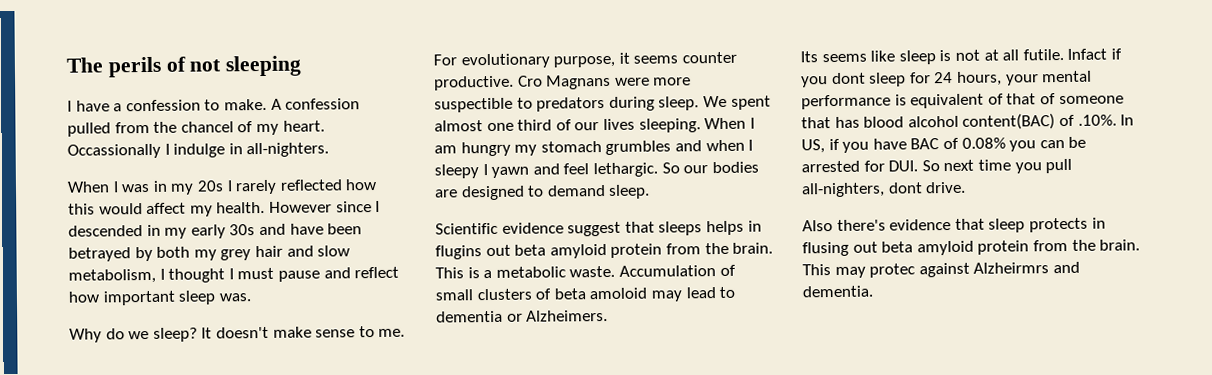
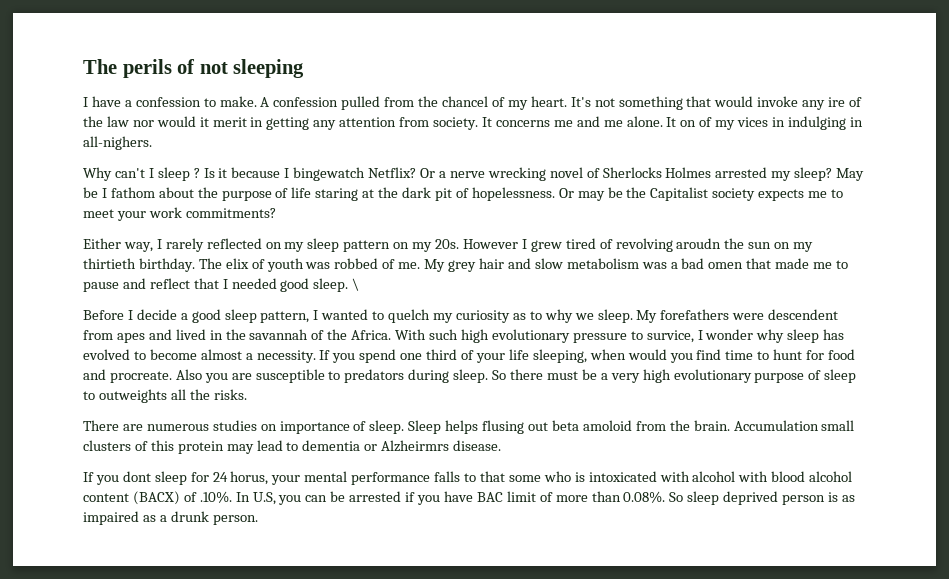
[67,142,330,159] [67,178,378,195] [68,200,381,217] [68,223,363,239] [68,245,351,262] [68,266,400,284] [68,290,251,306] [69,326,406,343] [433,51,737,69] [434,74,692,91] [434,95,771,113] [434,117,755,133] [434,139,754,157] [434,161,759,179] [435,184,651,201] [435,220,762,237] [435,242,774,260] [435,264,736,279] Occassionally I indulge in all-nighters. // When I was in my 20s I rarely reflected how this would affect my health. However since I descended in my early 30s and have been betrayed by both my grey hair and slow metabolism, I thought I must pause and reflect how important sleep was. // Why do we sleep? It doesn't make sense to me. For evolutionary purpose, it seems counter productive. Cro Magnans were more suspectible to predators during sleep. We spent almost one third of our lives sleeping. When I am hungry my stomach grumbles and when I sleepy I yawn and feel lethargic. So our bodies are designed to demand sleep. // Scientific evidence suggest that sleeps helps in flugins out beta amyloid protein from the brain. This is a metabolic waste. Accumulation of -> [570,96,863,110] [83,116,863,130] [83,136,152,150] [83,167,865,181] [83,187,844,201] [83,207,276,221] [83,238,814,252] [83,258,849,272] [83,278,360,292] [83,309,839,323] [83,329,845,343] [83,349,856,363] [83,369,857,383] [83,389,247,403] [83,420,819,434] It's not something that would invoke any ire of the law nor would it merit in getting any attention from society. It concerns me and me alone. It on of my vices in indulging in all-nighers. // Why can't I sleep ? Is it because I bingewatch Netflix? Or a nerve wrecking novel of Sherlocks Holmes arrested my sleep? May be I fathom about the purpose of life staring at the dark pit of hopelessness. Or may be the Capitalist society expects me to meet your work commitments? // Either way, I rarely reflected on my sleep pattern on my 20s. However I grew tired of revolving aroudn the sun on my thirtieth birthday. The elix of youth was robbed of me. My grey hair and slow metabolism was a bad omen that made me to pause and reflect that I needed good sleep. \ // Before I decide a good sleep pattern, I wanted to quelch my curiosity as to why we sleep. My forefathers were descendent from apes and lived in the savannah of the Africa. With such high evolutionary pressure to survice, I wonder why sleep has evolved to become almost a necessity. If you spend one third of your life sleeping, when would you find time to hunt for food and procreate. Also you are susceptible to predators during sleep. So there must be a very high evolutionary purpose of sleep to outweights all the risks. // There are numerous studies on importance of sleep. Sleep helps flusing out beta amoloid from the brain. Accumulation
[553,287,648,300] beta amoloid -> [150,440,224,454] this protein
[526,309,609,322] [800,48,1122,65] Alzheimers. // Its seems like sleep is not at all futile. Infact if -> [381,440,502,452] [83,472,94,482] Alzheirmrs disease. // If
[956,71,1002,86] hours, -> [230,471,269,485] horus,
[894,93,1124,109] [801,113,1135,130] [801,136,1087,154] [801,158,1073,174] [801,181,967,198] [802,217,1106,233] [802,239,1141,257] [802,261,1080,279] [802,285,873,298] is equivalent of that of someone that has blood alcohol content(BAC) of .10%. In US, if you have BAC of 0.08% you can be arrested for DUI. So next time you pull all-nighters, dont drive. // Also there's evidence that sleep protects in flusing out beta amyloid protein from the brain. This may protec against Alzheirmrs and dementia. -> [434,471,853,482] [83,491,855,505] [83,511,258,525] falls to that some who is intoxicated with alcohol with blood alcohol content (BACX) of .10%. In U.S, you can be arrested if you have BAC limit of more than 0.08%. So sleep deprived person is as impaired as a drunk person.

